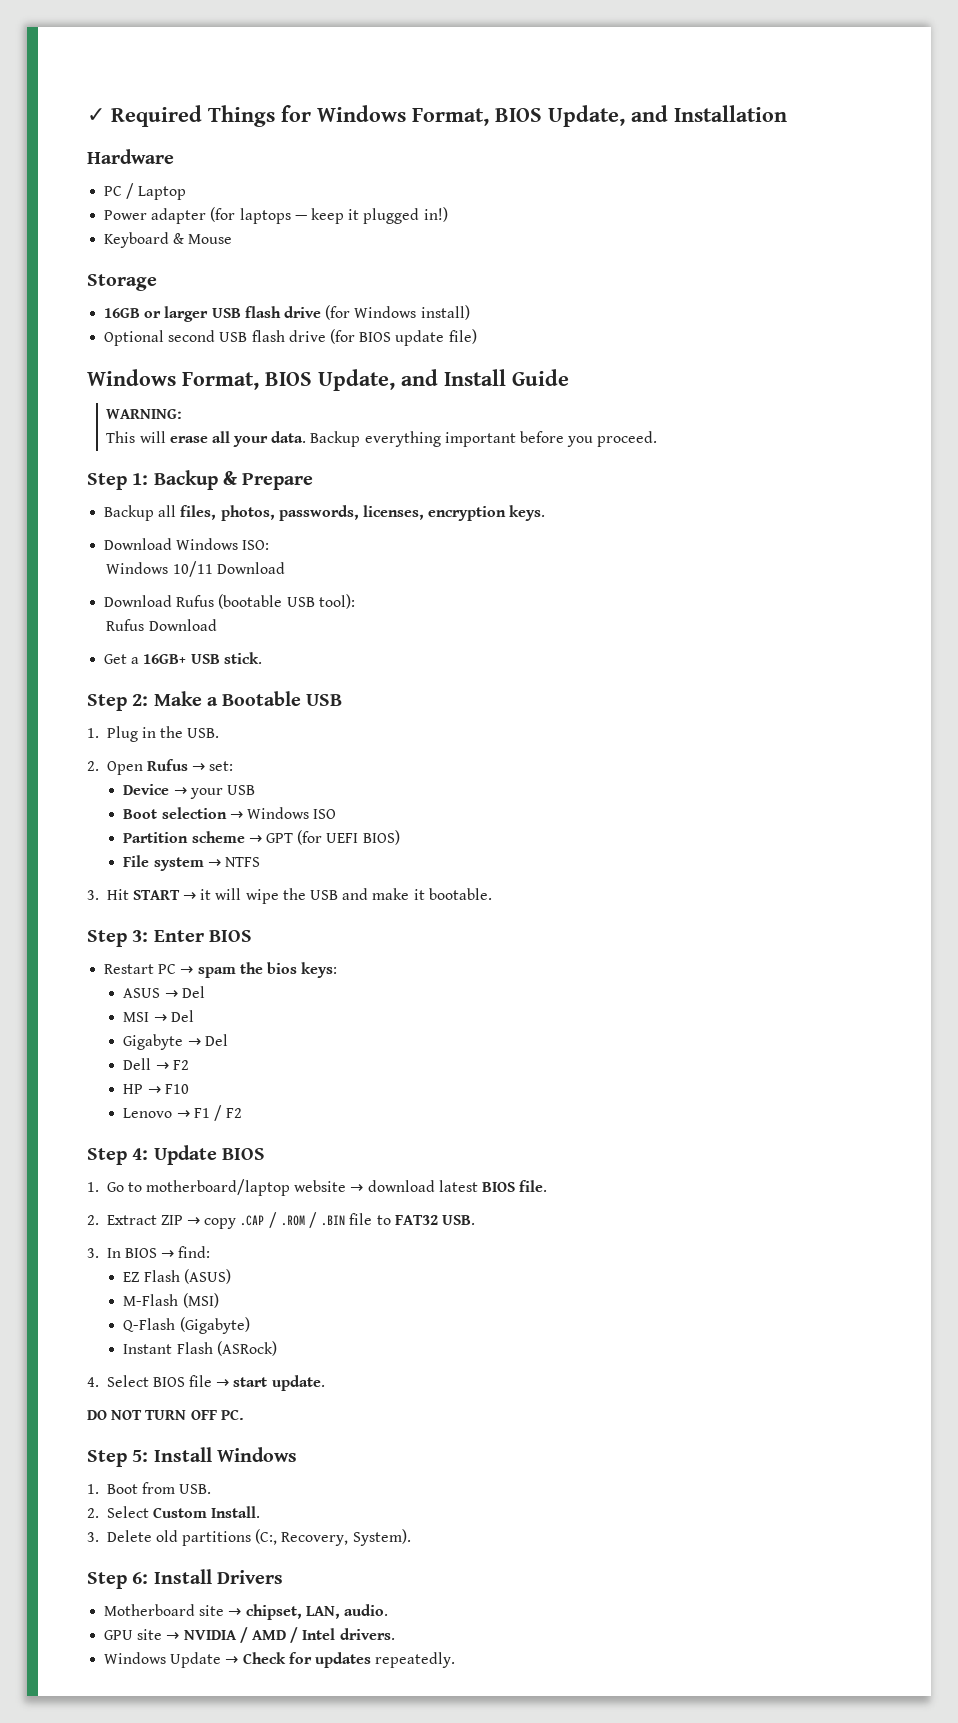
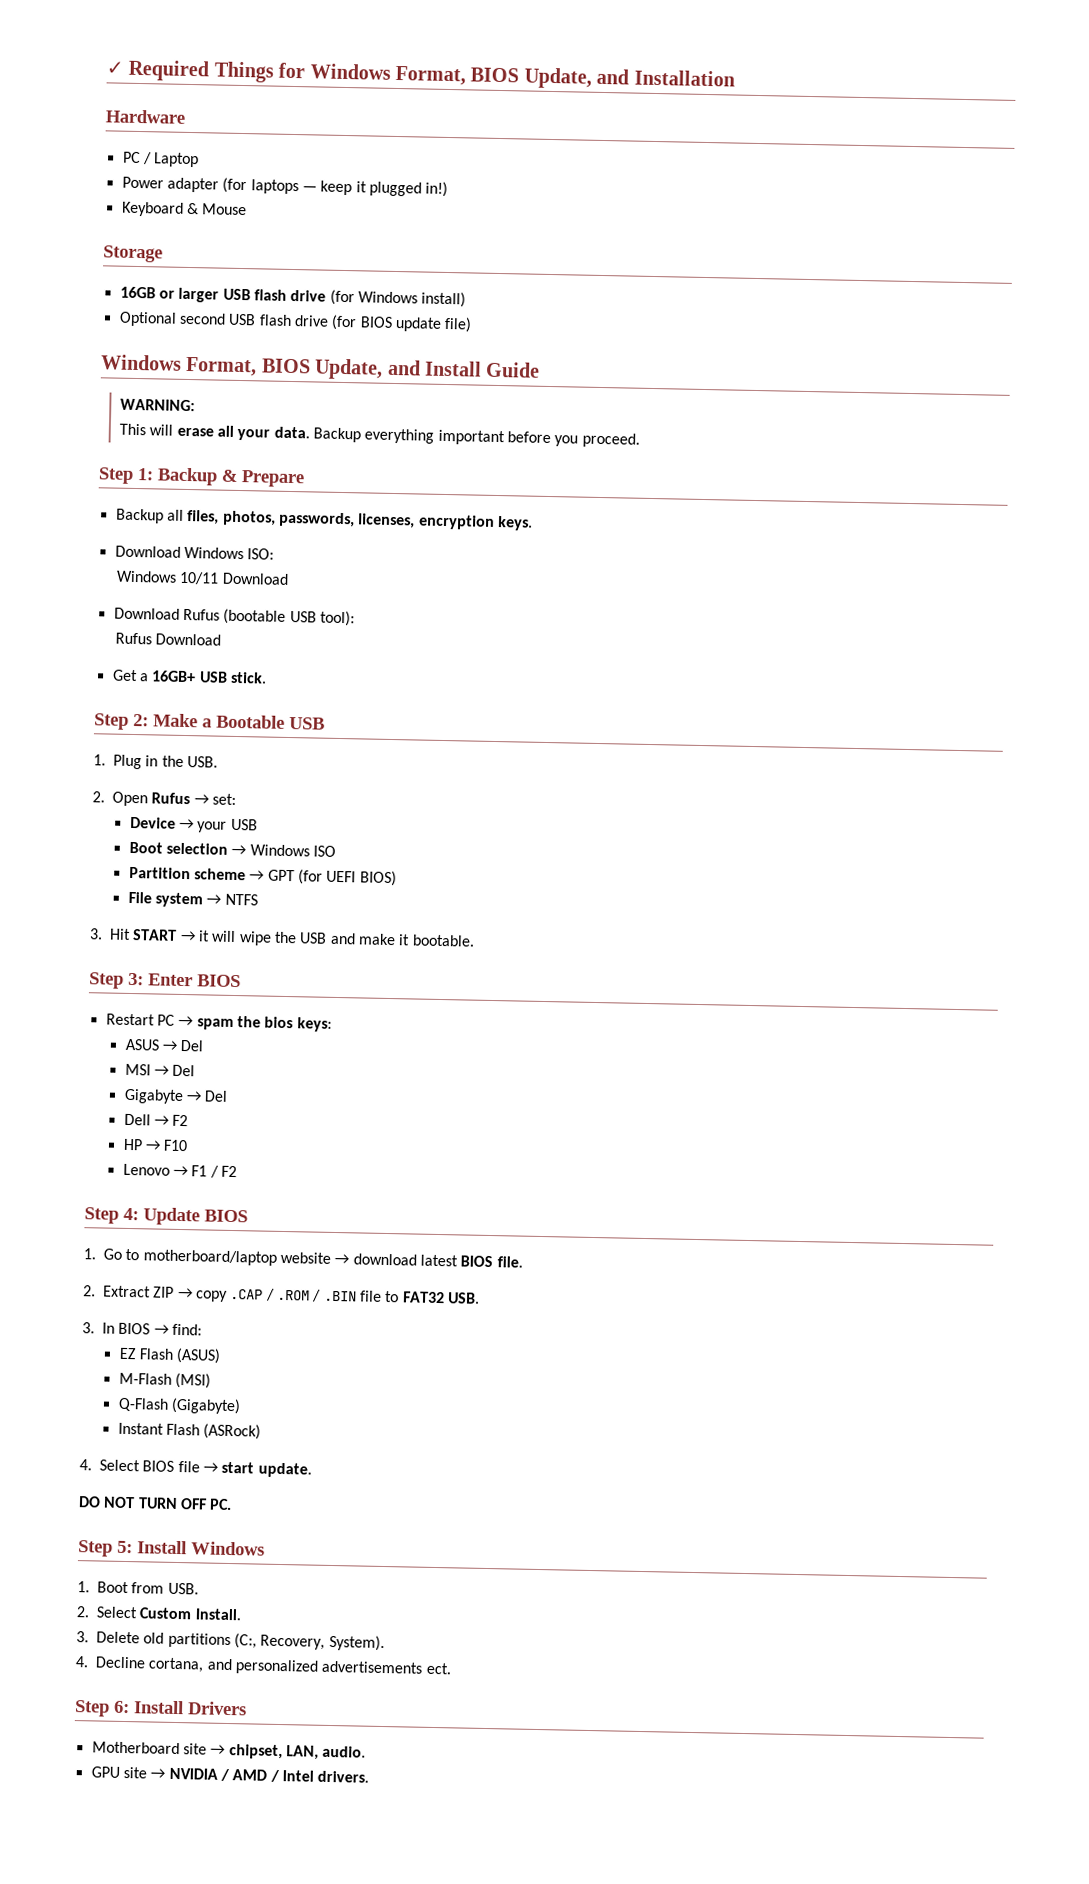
(411, 1537) none -> [75,1656,452,1675] // 4. Decline cortana, and personalized advertisements ect.
[104,1652,456,1668] // Windows Update → Check for updates repeatedly. -> (370, 1776) none

